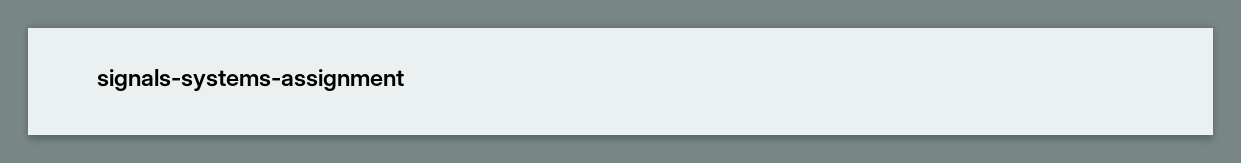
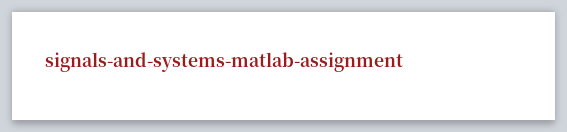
[97,69,404,91] signals-systems-assignment -> [45,52,403,72] signals-and-systems-matlab-assignment

